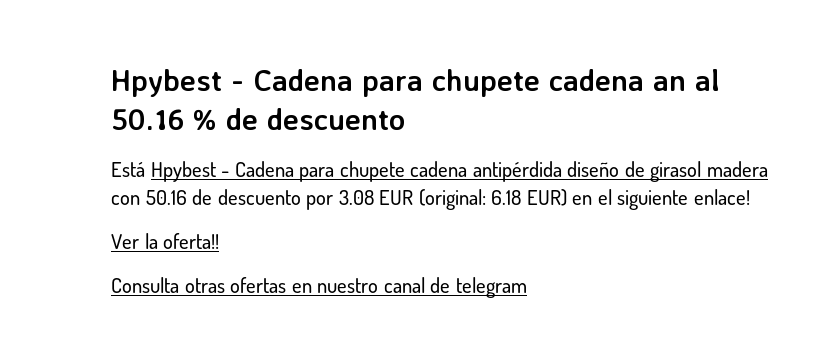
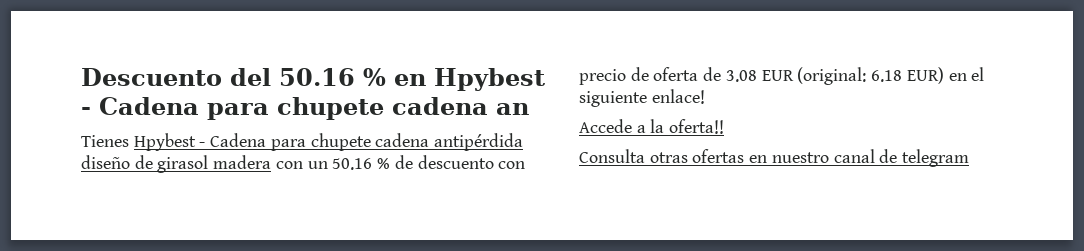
(111, 83) none -> [81,68,426,86] Descuento del 50.16 % en
[695,69,720,91] [111,108,405,130] [111,162,145,177] al 50.16 % de descuento // Está -> [81,135,129,147] // Tienes
[145,189,334,210] 50.16 de descuento por -> [307,155,526,170] [579,67,722,85] un 50.16 % de descuento con precio de oferta de
[111,234,139,249] Ver -> [579,119,646,133] Accede a

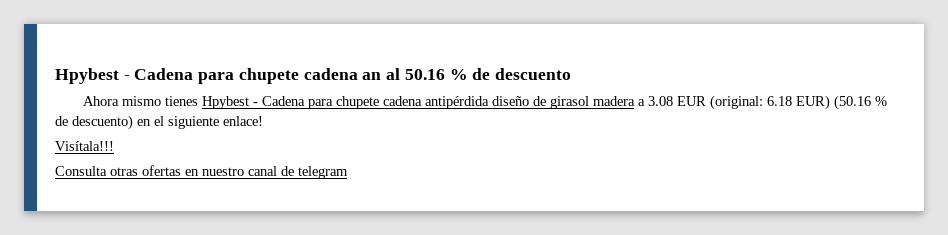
[81,68,426,86] Descuento del 50.16 % en -> (55, 76) none
[81,135,129,147] // Tienes -> [386,68,571,80] [83,96,199,106] al 50.16 % de descuento // Ahora mismo tienes
[275,155,526,170] [579,67,722,85] con un 50.16 % de descuento con precio de oferta de -> [638,99,646,106] a
(944, 75) none -> [834,95,888,110] [55,115,133,130] (50.16 % de descuento)
[579,119,725,134] Accede a la oferta!! -> [55,141,114,151] Visítala!!!

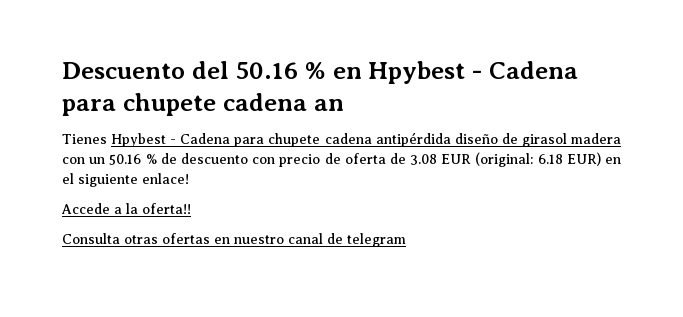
(55, 76) none -> [62,61,362,79] Descuento del 50.16 % en
[386,68,571,80] [83,96,199,106] al 50.16 % de descuento // Ahora mismo tienes -> [62,134,107,144] // Tienes
[638,99,646,106] a -> [62,153,406,167] con un 50.16 % de descuento con precio de oferta de
[834,95,888,110] [55,115,133,130] (50.16 % de descuento) -> (601, 159) none
[55,141,114,151] Visítala!!! -> [61,203,191,214] Accede a la oferta!!

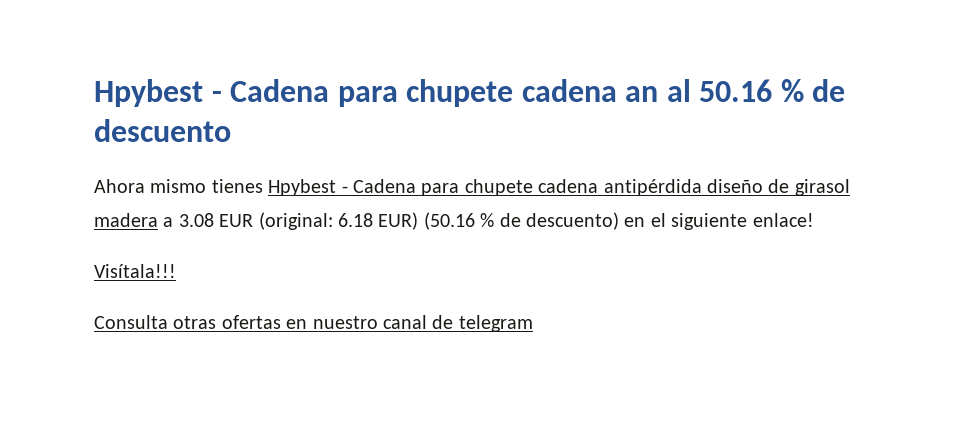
[62,61,362,79] Descuento del 50.16 % en -> (94, 93) none
[62,134,107,144] // Tienes -> [666,79,846,102] [94,119,231,142] [94,179,263,193] al 50.16 % de descuento // Ahora mismo tienes
[62,153,406,167] con un 50.16 % de descuento con precio de oferta de -> [163,217,174,227] a
(601, 159) none -> [423,212,619,230] (50.16 % de descuento)
[61,203,191,214] Accede a la oferta!! -> [94,264,176,278] Visítala!!!

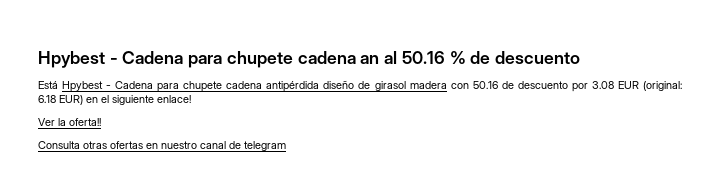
[94,179,263,193] Ahora mismo tienes -> [38,81,58,89] Está
[163,217,174,227] a -> [450,81,588,92] con 50.16 de descuento por
[423,212,619,230] (50.16 % de descuento) -> (83, 100) none
[94,264,176,278] Visítala!!! -> [38,118,101,126] Ver la oferta!!

